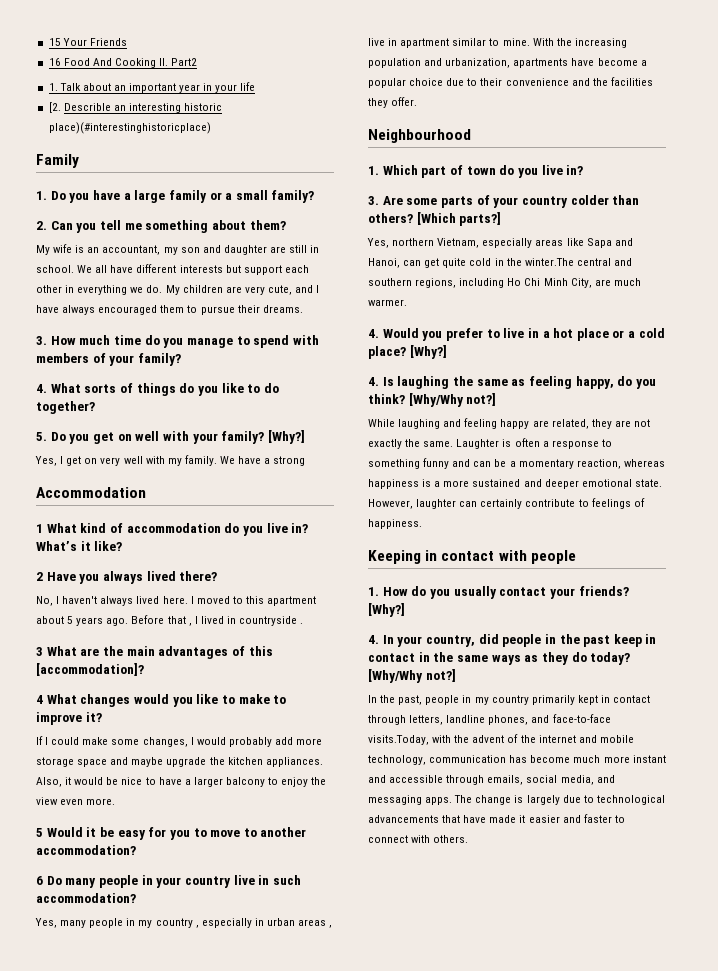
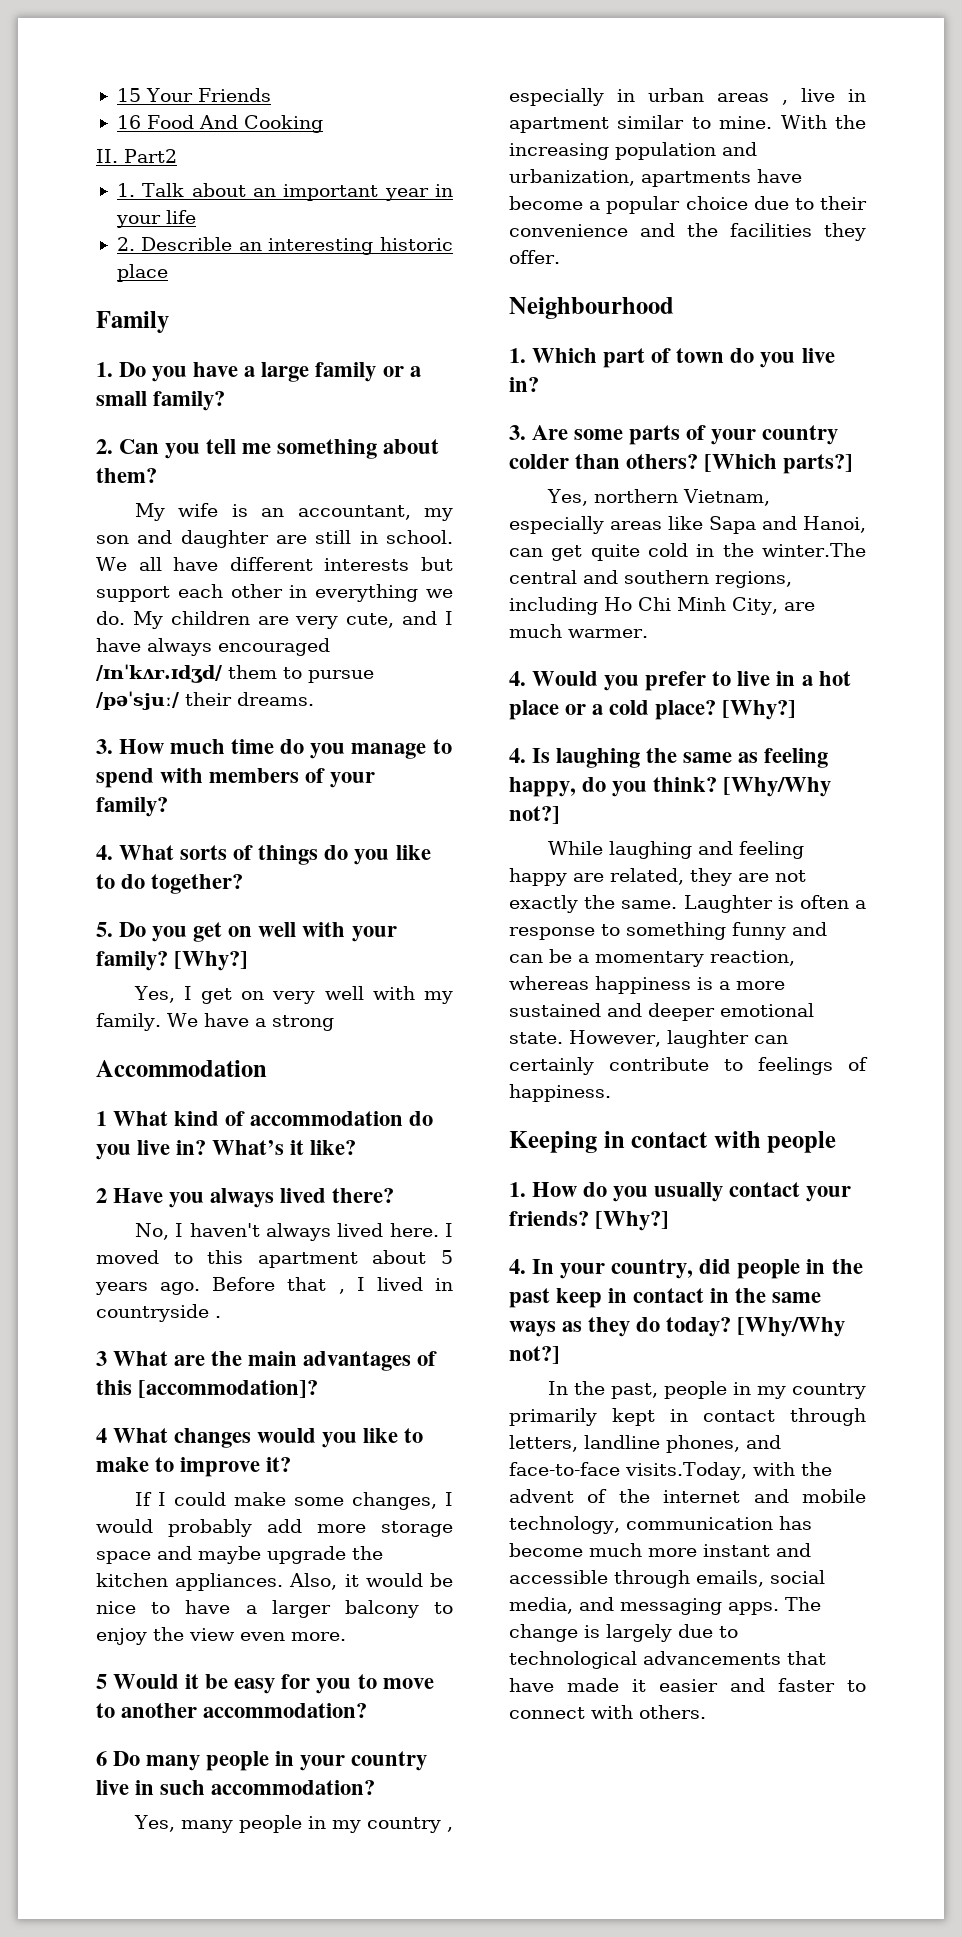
(156, 63) none -> (323, 124) //
[48,102,61,113] [2. -> [116,237,135,251] 2.
[48,122,211,134] place)(#interestinghistoricplace) -> [116,264,168,282] place
(158, 310) none -> [96,664,222,683] /ɪnˈkʌr.ɪdʒd/
(235, 310) none -> [96,691,179,710] /pəˈsjuː/

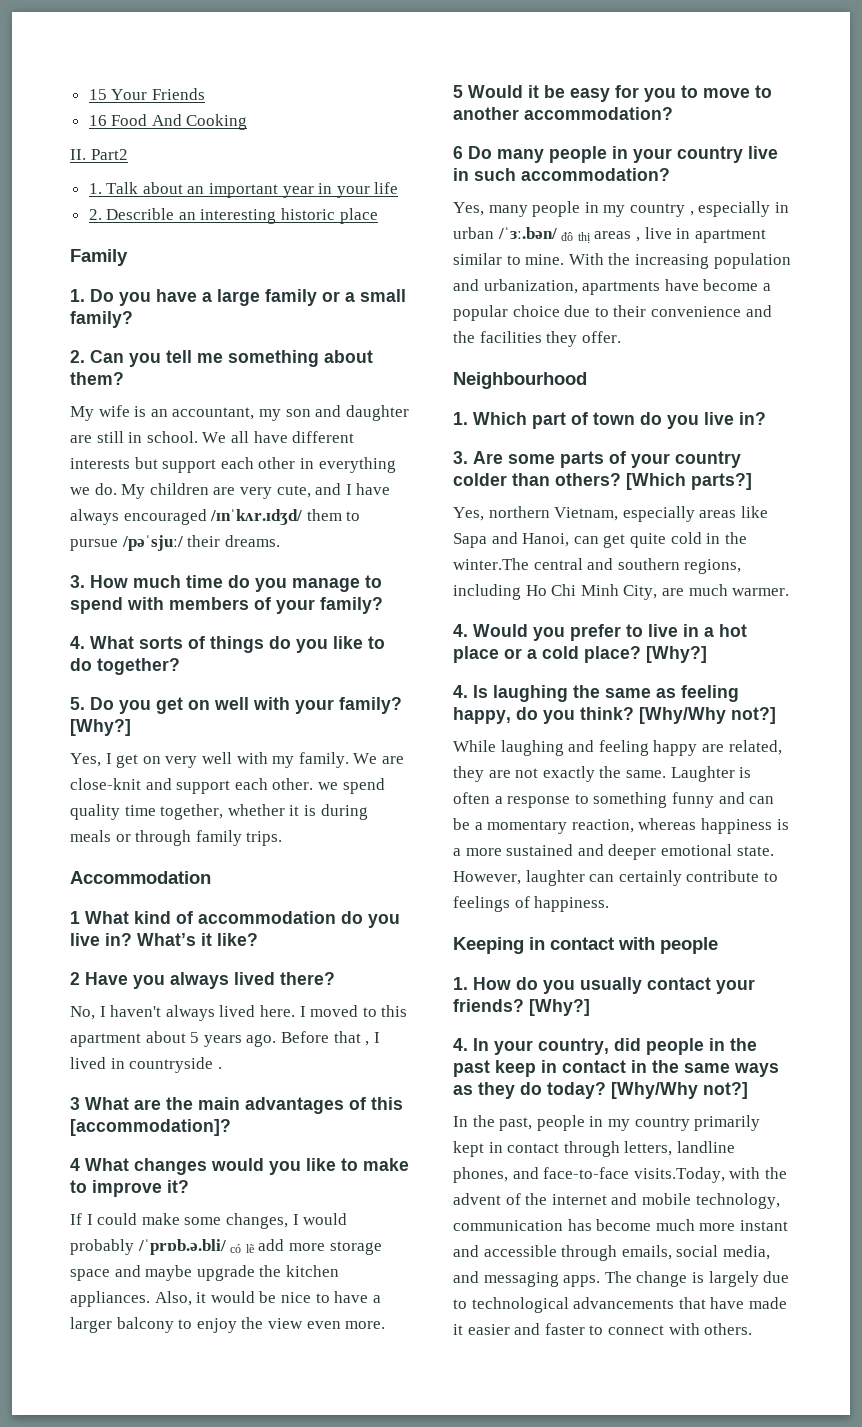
[203,1013,334,1031] have a strong -> [381,756,404,764] [70,778,385,794] [70,804,368,820] [70,830,283,846] are close-knit and support each other. we spend quality time together, whether it is during meals or through family trips.
(252, 1528) none -> [137,1239,254,1255] /ˈprɒb.ə.bli/ có lẽ
(704, 95) none -> [497,227,591,244] /ˈɜː.bən/ đô thị

